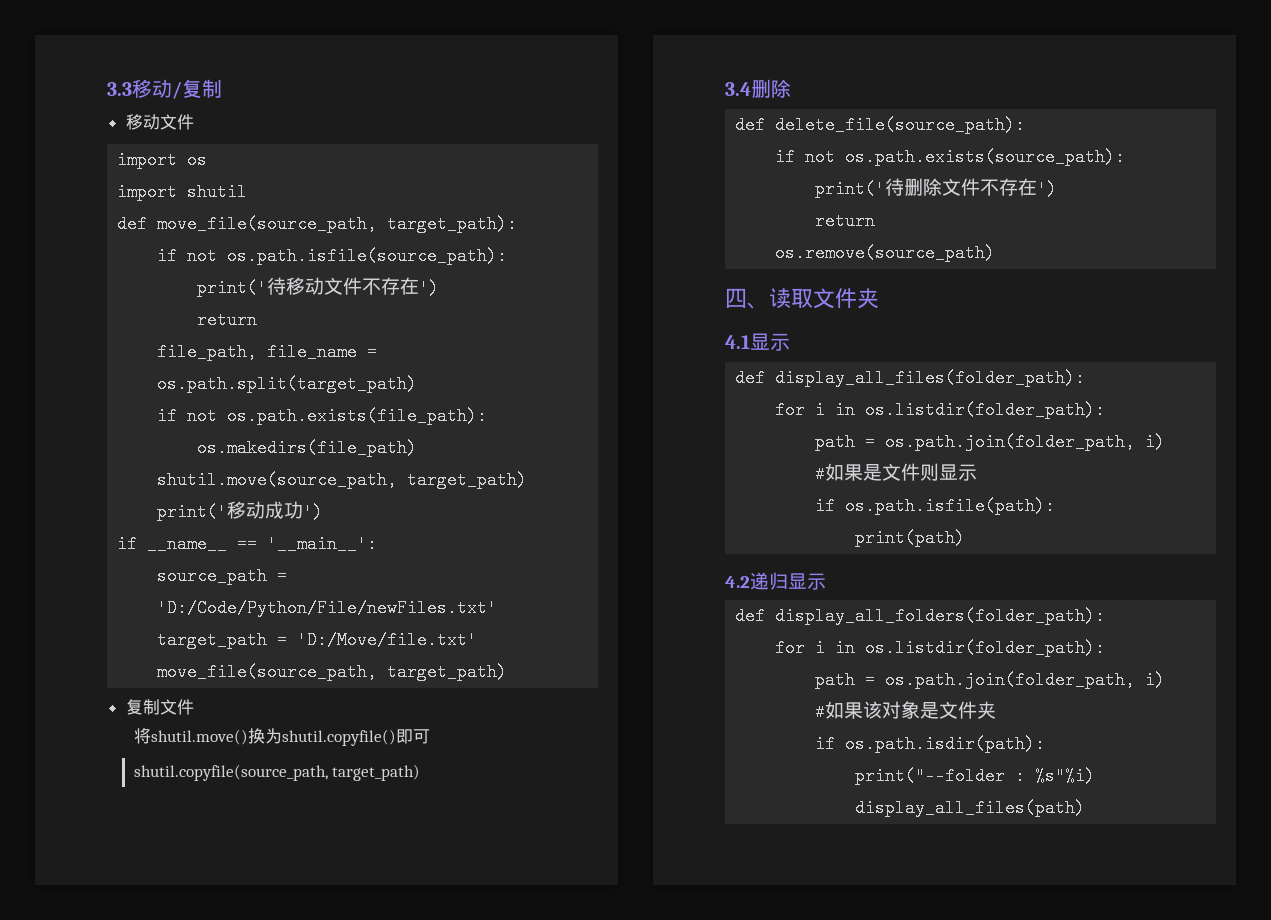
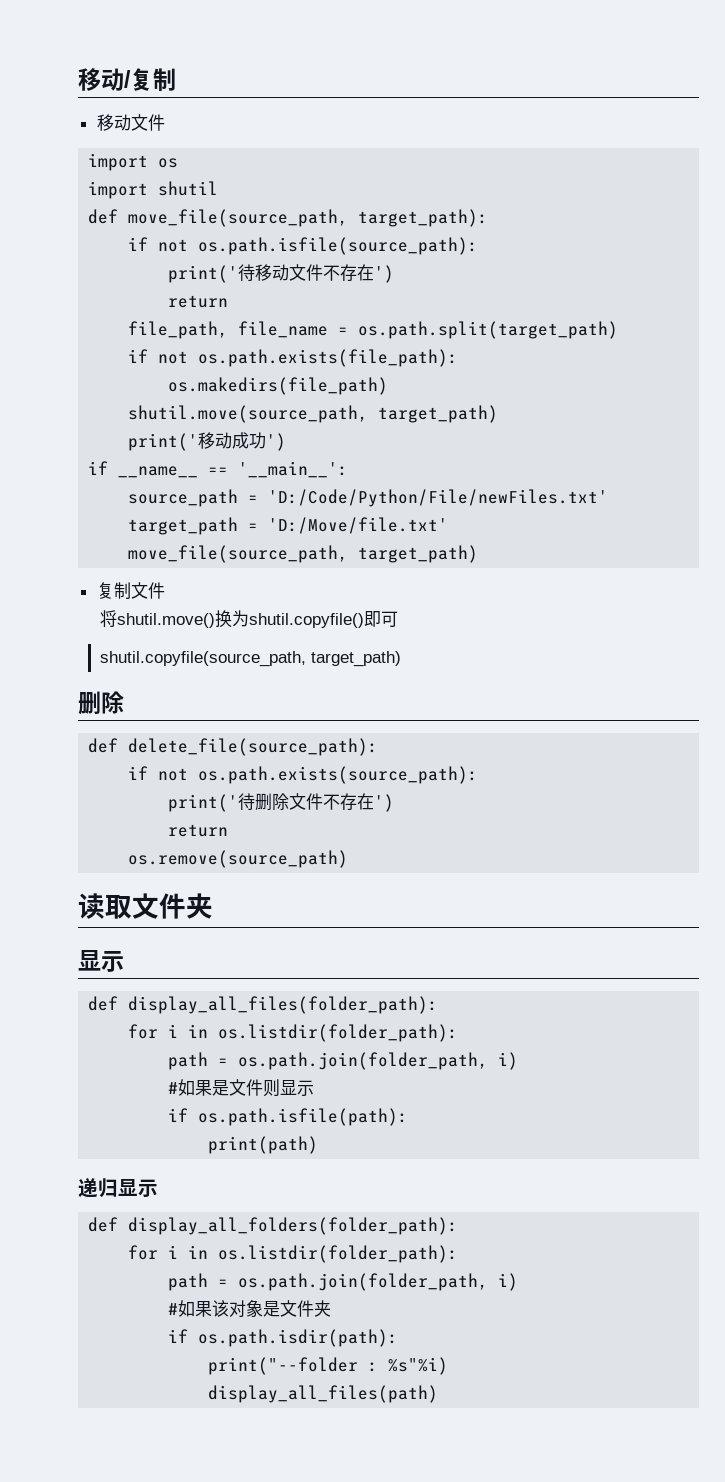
[107,82,132,96] 3.3 -> (78, 79) none
[725,82,751,96] 3.4 -> (402, 659) none
[725,288,769,309] 四、 -> (349, 859) none
[725,335,750,349] 4.1 -> (213, 906) none
[725,576,750,588] 4.2 -> (319, 1145) none

